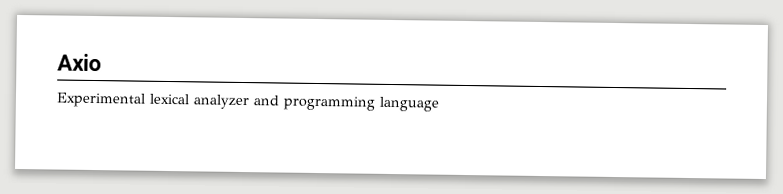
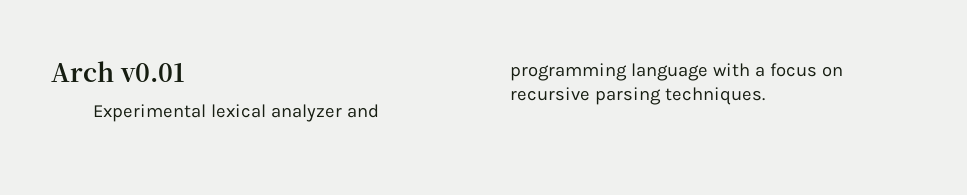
[57,53,102,72] Axio -> [51,61,185,82] Arch v0.01
(439, 104) none -> [712,63,843,77] [510,87,765,105] with a focus on recursive parsing techniques.

